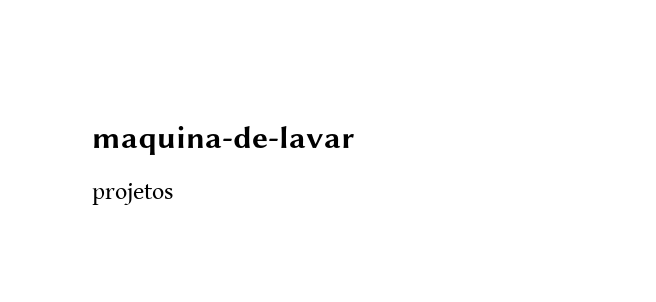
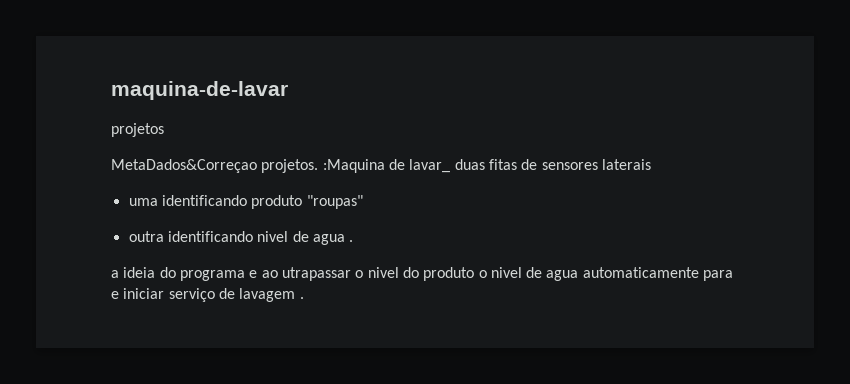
(174, 194) none -> [111,159,651,173] [128,195,363,209] [128,231,354,245] [111,267,734,281] [111,288,304,302] // MetaDados&Correçao projetos. :Maquina de lavar_ duas fitas de sensores laterais // uma identificando produto "roupas" // outra identificando nivel de agua . // a ideia do programa e ao utrapassar o nivel do produto o nivel de agua automaticamente para e iniciar serviço de lavagem .

